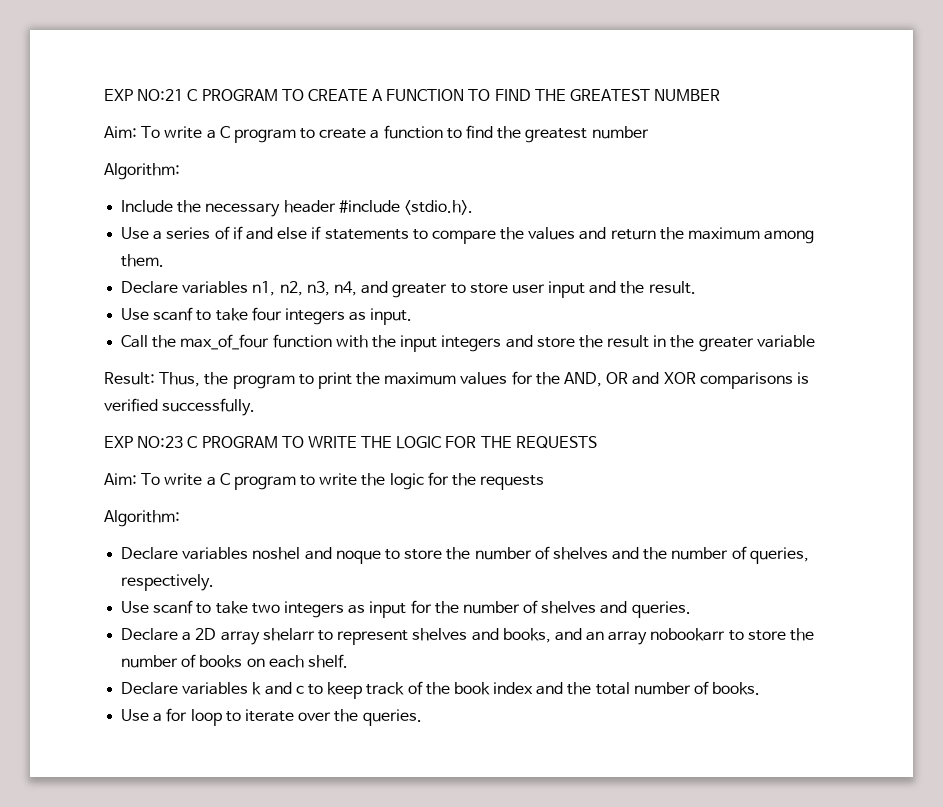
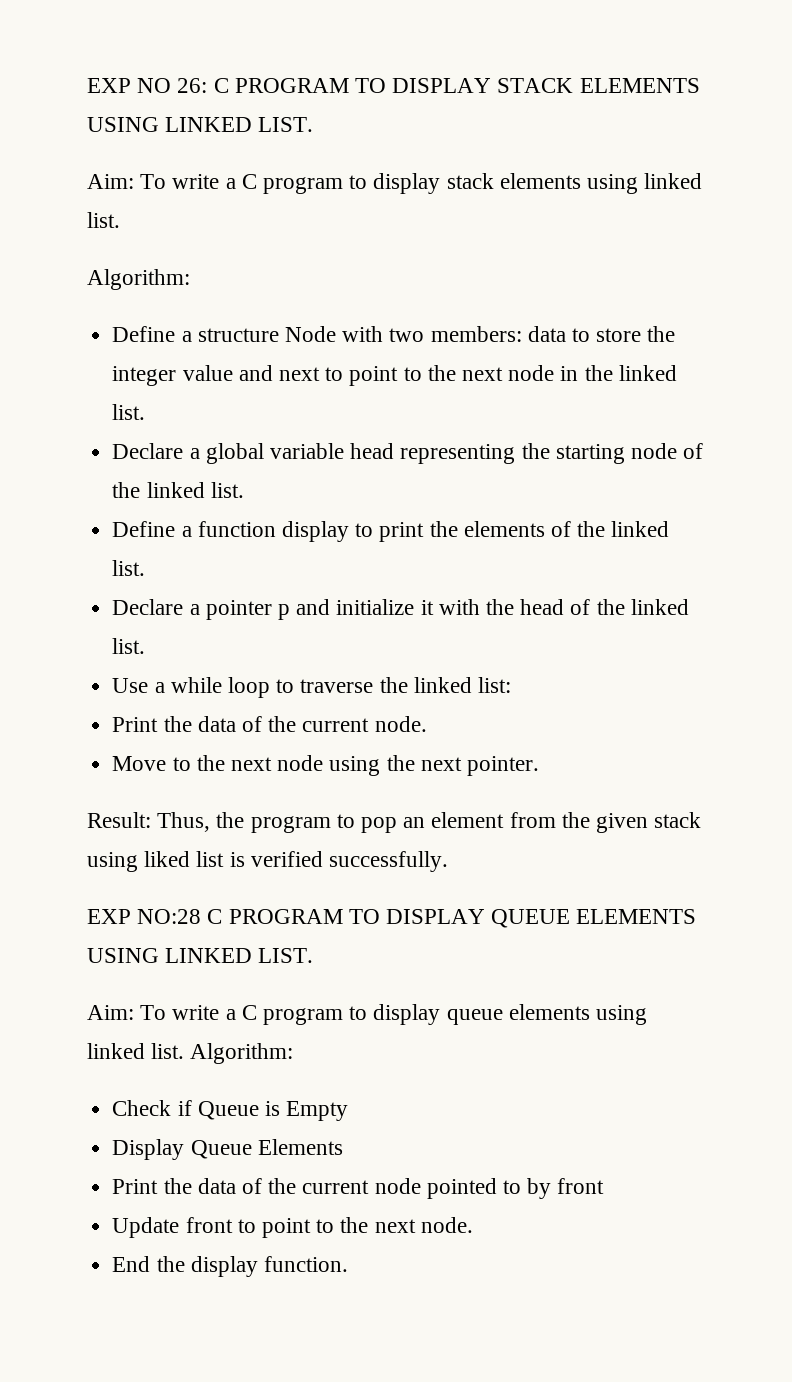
[104,89,721,101] [104,125,649,143] [104,163,180,180] [121,200,473,217] [121,226,815,244] [121,254,165,267] [121,281,696,298] [121,307,413,325] [121,334,815,352] EXP NO:21 C PROGRAM TO CREATE A FUNCTION TO FIND THE GREATEST NUMBER // Aim: To write a C program to create a function to find the greatest number // Algorithm: // Include the necessary header #include <stdio.h>. // Use a series of if and else if statements to compare the values and return the maximum among them. // Declare variables n1, n2, n3, n4, and greater to store user input and the result. // Use scanf to take four integers as input. // Call the max_of_four function with the input integers and store the result in the greater variable -> [87,78,700,93] [87,117,314,132] [87,173,703,194] [87,212,120,228] [87,269,190,290] [112,326,676,342] [112,365,677,386] [112,404,146,420] [112,443,704,464] [112,482,244,498] [112,521,670,542] [112,560,146,576] [112,599,689,620] [112,638,146,654] [112,677,511,698] [112,716,427,732] [112,755,539,776] EXP NO 26: C PROGRAM TO DISPLAY STACK ELEMENTS USING LINKED LIST. // Aim: To write a C program to display stack elements using linked list. // Algorithm: // Define a structure Node with two members: data to store the integer value and next to point to the next node in the linked list. // Declare a global variable head representing the starting node of the linked list. // Define a function display to print the elements of the linked list. // Declare a pointer p and initialize it with the head of the linked list. // Use a while loop to traverse the linked list: // Print the data of the current node. // Move to the next node using the next pointer.
[317,371,793,389] print the maximum values for the AND, OR and XOR comparisons -> [361,812,702,833] [87,851,225,872] pop an element from the given stack using liked list
[137,436,597,449] [104,472,545,490] [104,510,180,527] [121,546,809,564] [121,574,215,591] [121,600,691,618] [121,628,815,645] [121,654,348,668] [121,681,761,699] [121,708,422,726] NO:23 C PROGRAM TO WRITE THE LOGIC FOR THE REQUESTS // Aim: To write a C program to write the logic for the requests // Algorithm: // Declare variables noshel and noque to store the number of shelves and the number of queries, respectively. // Use scanf to take two integers as input for the number of shelves and queries. // Declare a 2D array shelarr to represent shelves and books, and an array nobookarr to store the number of books on each shelf. // Declare variables k and c to keep track of the book index and the total number of books. // Use a for loop to iterate over the queries. -> [137,909,697,928] [87,948,314,963] [87,1004,648,1025] [87,1043,294,1064] [112,1100,349,1121] [112,1139,343,1160] [112,1178,605,1199] [112,1217,473,1238] [112,1256,348,1277] NO:28 C PROGRAM TO DISPLAY QUEUE ELEMENTS USING LINKED LIST. // Aim: To write a C program to display queue elements using linked list. Algorithm: // Check if Queue is Empty // Display Queue Elements // Print the data of the current node pointed to by front // Update front to point to the next node. // End the display function.

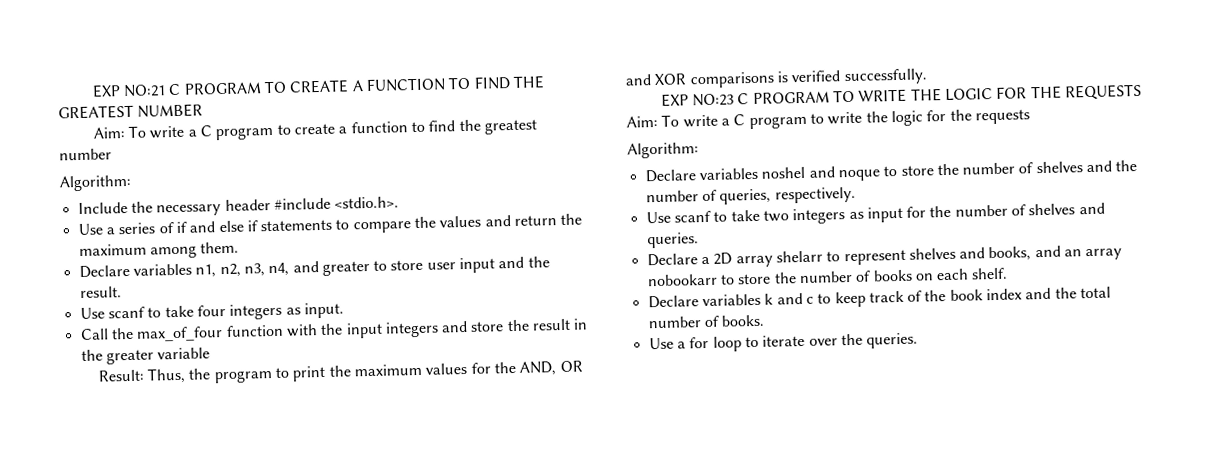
[87,78,700,93] [87,117,314,132] [87,173,703,194] [87,212,120,228] [87,269,190,290] [112,326,676,342] [112,365,677,386] [112,404,146,420] [112,443,704,464] [112,482,244,498] [112,521,670,542] [112,560,146,576] [112,599,689,620] [112,638,146,654] [112,677,511,698] [112,716,427,732] [112,755,539,776] EXP NO 26: C PROGRAM TO DISPLAY STACK ELEMENTS USING LINKED LIST. // Aim: To write a C program to display stack elements using linked list. // Algorithm: // Define a structure Node with two members: data to store the integer value and next to point to the next node in the linked list. // Declare a global variable head representing the starting node of the linked list. // Define a function display to print the elements of the linked list. // Declare a pointer p and initialize it with the head of the linked list. // Use a while loop to traverse the linked list: // Print the data of the current node. // Move to the next node using the next pointer. -> [91,75,545,98] [58,103,204,120] [92,119,537,141] [59,148,112,161] [59,174,132,192] [77,196,400,217] [77,213,583,236] [78,241,240,259] [78,256,550,279] [79,286,122,299] [79,302,344,320] [79,318,589,342] [80,347,211,365] EXP NO:21 C PROGRAM TO CREATE A FUNCTION TO FIND THE GREATEST NUMBER // Aim: To write a C program to create a function to find the greatest number // Algorithm: // Include the necessary header #include <stdio.h>. // Use a series of if and else if statements to compare the values and return the maximum among them. // Declare variables n1, n2, n3, n4, and greater to store user input and the result. // Use scanf to take four integers as input. // Call the max_of_four function with the input integers and store the result in the greater variable
[361,812,702,833] [87,851,225,872] pop an element from the given stack using liked list -> [292,360,583,382] [625,71,775,89] print the maximum values for the AND, OR and XOR comparisons
[137,909,697,928] [87,948,314,963] [87,1004,648,1025] [87,1043,294,1064] [112,1100,349,1121] [112,1139,343,1160] [112,1178,605,1199] [112,1217,473,1238] [112,1256,348,1277] NO:28 C PROGRAM TO DISPLAY QUEUE ELEMENTS USING LINKED LIST. // Aim: To write a C program to display queue elements using linked list. Algorithm: // Check if Queue is Empty // Display Queue Elements // Print the data of the current node pointed to by front // Update front to point to the next node. // End the display function. -> [692,83,1142,107] [626,109,1030,130] [627,142,699,159] [644,159,1138,183] [645,186,856,205] [645,202,1105,225] [646,232,699,249] [646,245,1123,268] [646,267,1009,287] [647,286,1112,309] [647,314,766,329] [648,332,919,352] NO:23 C PROGRAM TO WRITE THE LOGIC FOR THE REQUESTS Aim: To write a C program to write the logic for the requests // Algorithm: // Declare variables noshel and noque to store the number of shelves and the number of queries, respectively. // Use scanf to take two integers as input for the number of shelves and queries. // Declare a 2D array shelarr to represent shelves and books, and an array nobookarr to store the number of books on each shelf. // Declare variables k and c to keep track of the book index and the total number of books. // Use a for loop to iterate over the queries.

